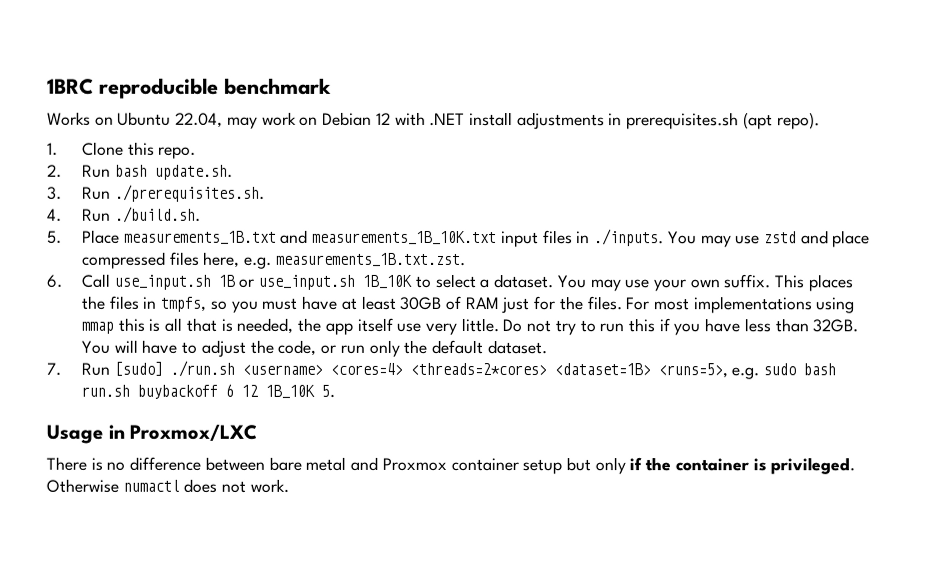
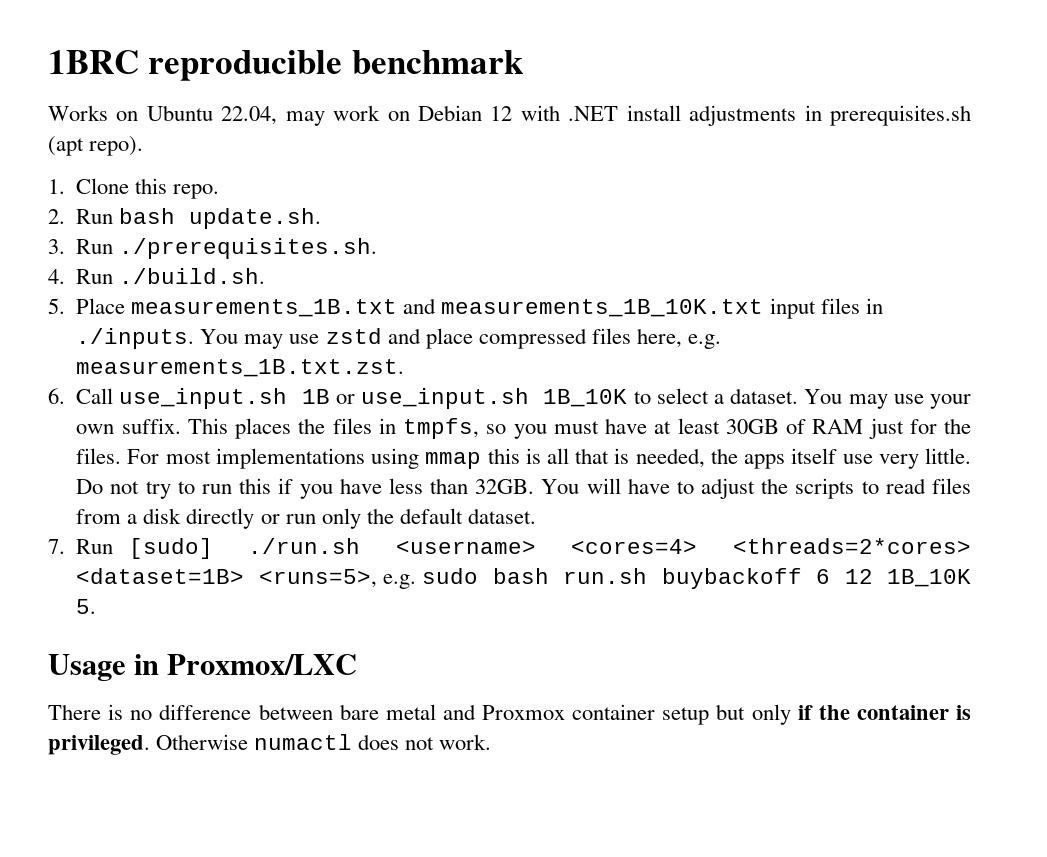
[324,322,353,335] app -> [744,454,786,469] apps
[277,339,317,356] code, -> [795,478,972,499] [76,508,255,529] scripts to read files from a disk directly

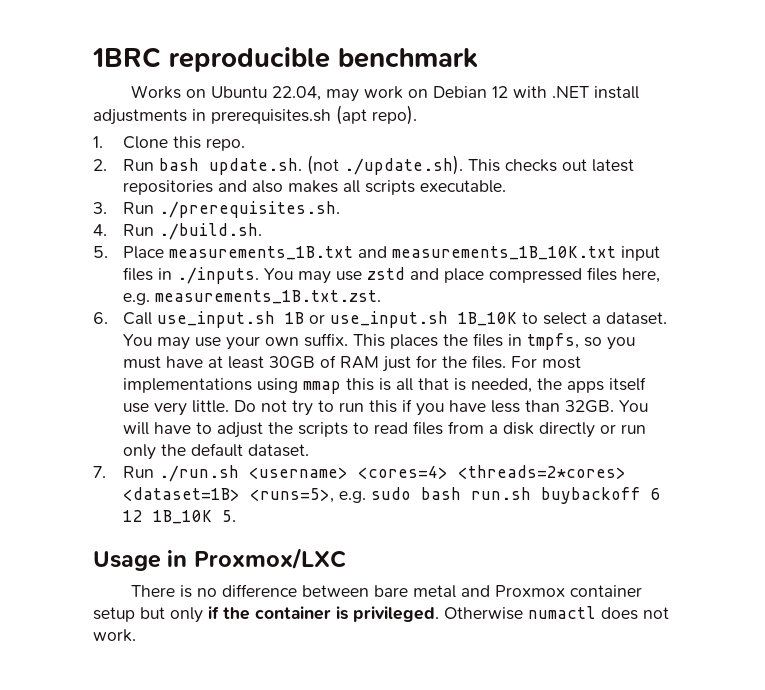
(322, 218) none -> [306,155,634,175] [122,180,506,195] (not ./update.sh). This checks out latest repositories and also makes all scripts executable.
[128,538,213,559] [sudo] -> (154, 472) none

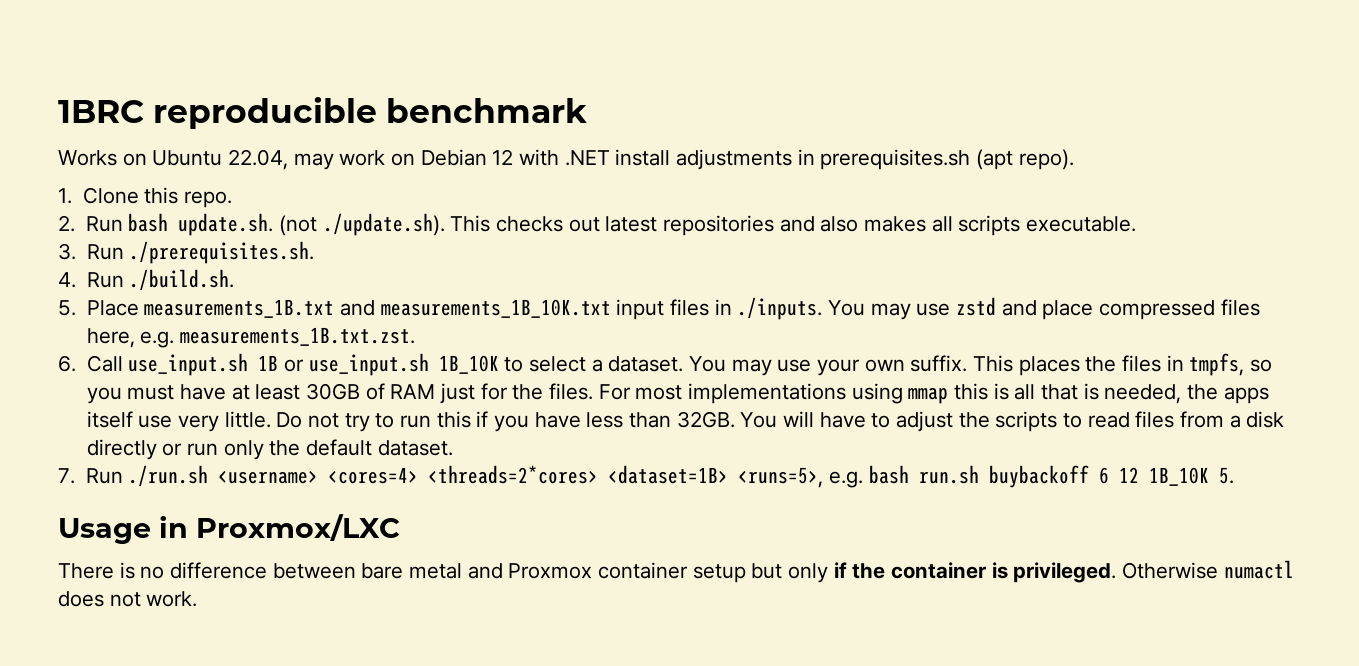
[370,487,411,500] sudo -> (863, 479) none

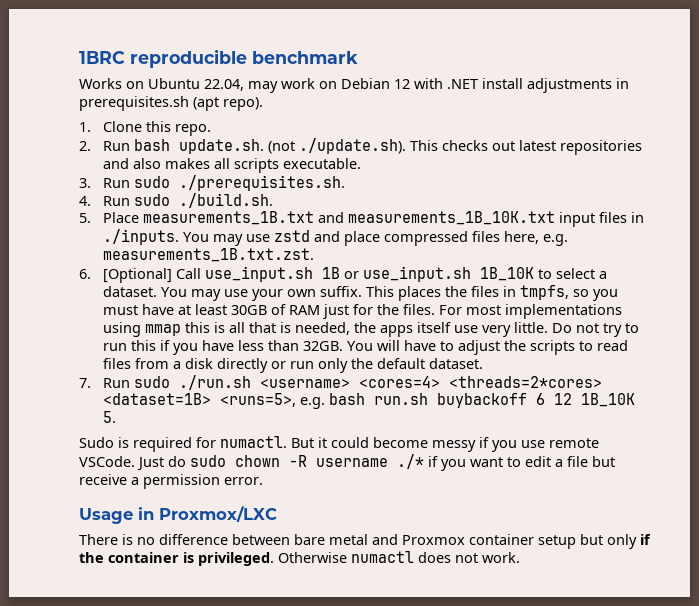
(124, 252) none -> [133,176,170,188] sudo
(124, 280) none -> [133,194,170,206] sudo
(76, 363) none -> [102,268,172,283] [Optional]
(123, 476) none -> [133,376,170,388] sudo
(1234, 475) none -> [79,436,599,452] [79,454,615,471] [79,474,263,489] // Sudo is required for numactl. But it could become messy if you use remote VSCode. Just do sudo chown -R username ./* if you want to edit a file but receive a permission error.

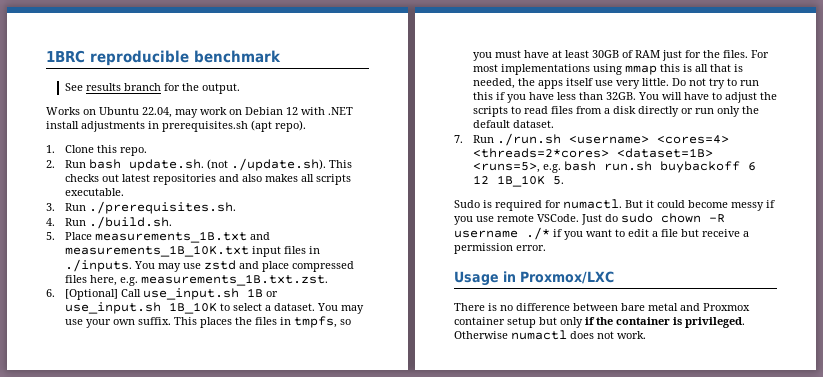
(358, 57) none -> [64,83,240,94] // See results branch for the output.
[133,176,170,188] sudo -> (86, 207) none
[133,194,170,206] sudo -> (86, 222) none
[133,376,170,388] sudo -> (494, 139) none

